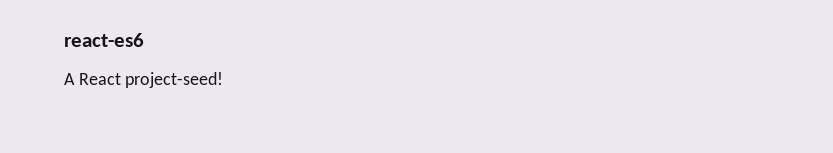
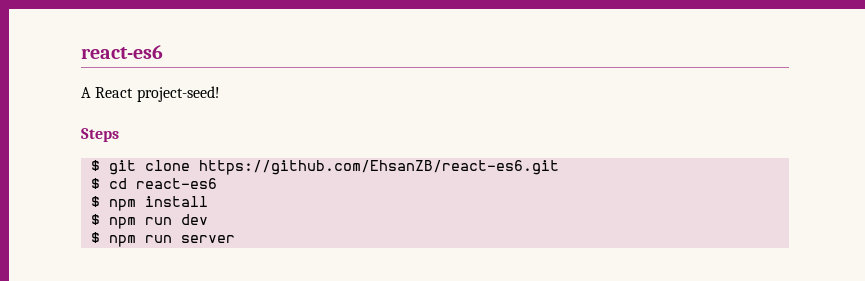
(224, 80) none -> [81,128,119,142] [90,160,559,175] [90,178,217,189] [90,196,208,211] [90,214,208,229] [90,232,235,247] // Steps // $ git clone https://github.com/EhsanZB/react-es6.git // $ cd react-es6 // $ npm install // $ npm run dev // $ npm run server

